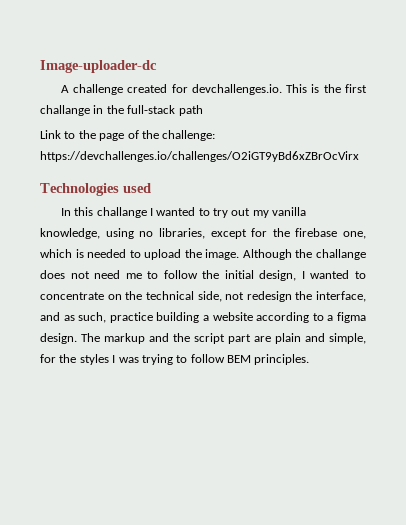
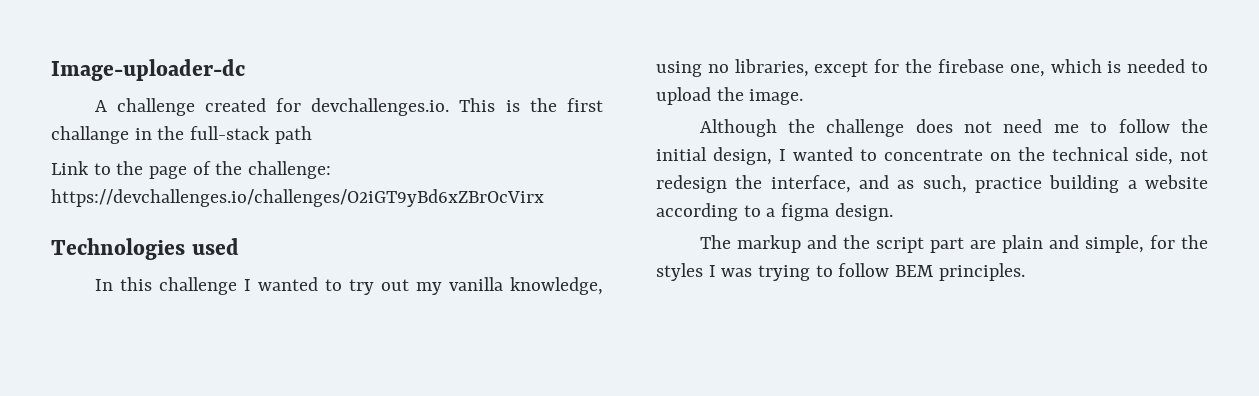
[96,207,147,218] challange -> [158,277,237,295] challenge
(240, 254) none -> (804, 97) //
[315,249,366,260] challange -> [826,119,905,137] challenge
(77, 338) none -> (893, 212) //

